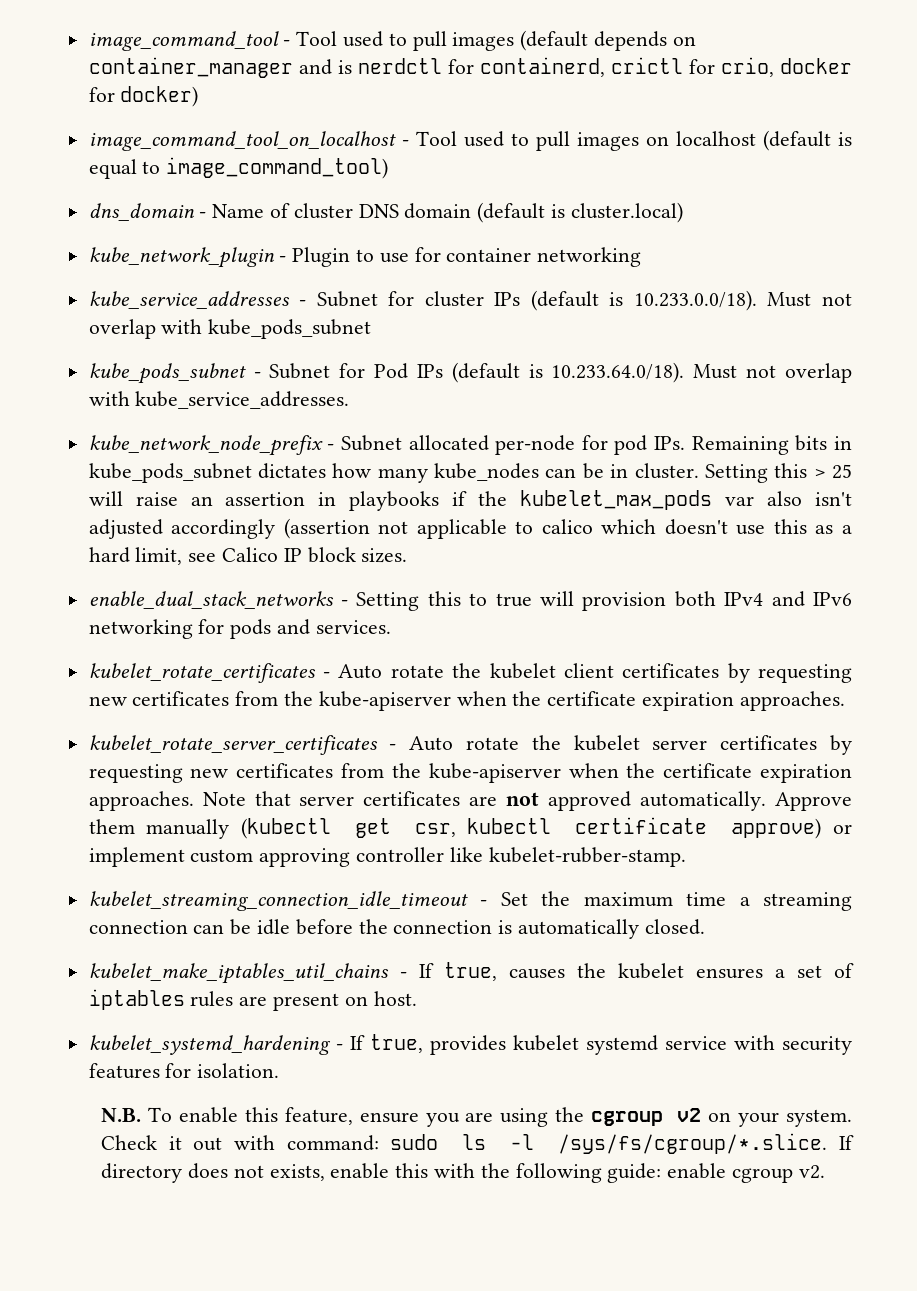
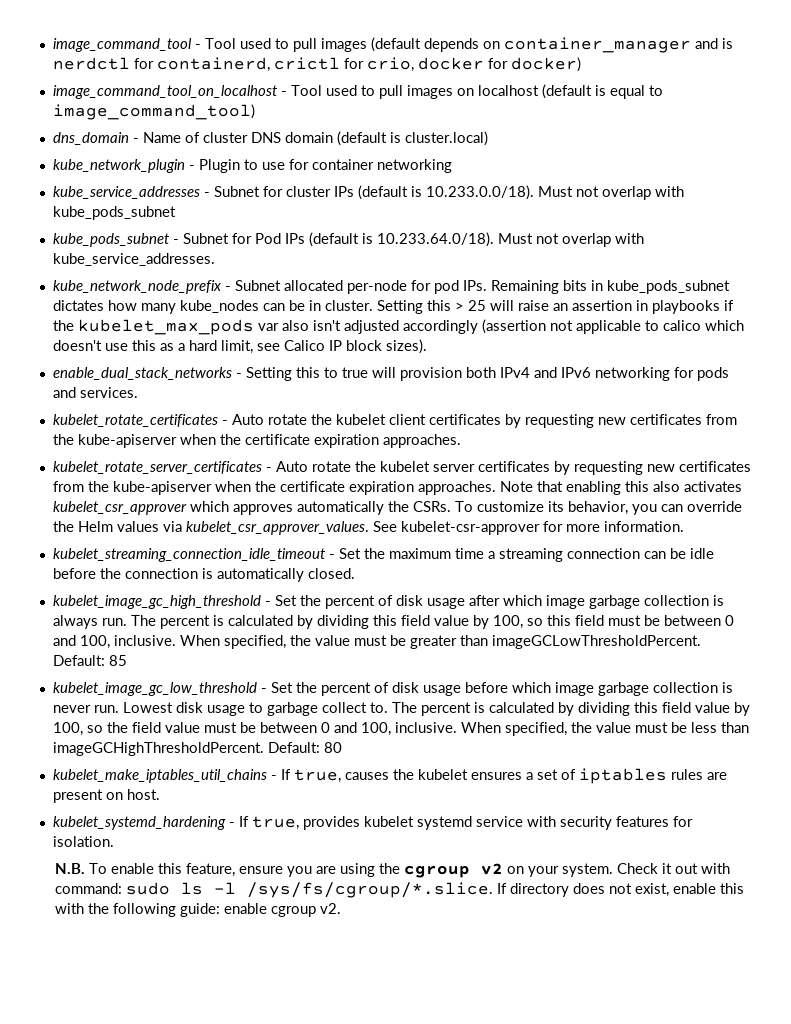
[361,548,408,563] sizes. -> [385,339,427,354] sizes).
[299,791,853,811] [88,817,853,839] [88,847,686,867] server certificates are not approved automatically. Approve them manually (kubectl get csr, kubectl certificate approve) or implement custom approving controller like kubelet-rubber-stamp. -> [565,481,742,495] [52,501,742,515] [52,521,684,535] enabling this also activates kubelet_csr_approver which approves automatically the CSRs. To customize its behavior, you can override the Helm values via kubelet_csr_approver_values. See kubelet-csr-approver for more information.
(705, 927) none -> [52,595,724,609] [52,615,734,629] [52,635,701,649] [52,655,127,666] [52,682,733,696] [52,702,750,716] [52,722,749,736] [52,742,342,756] // kubelet_image_gc_high_threshold - Set the percent of disk usage after which image garbage collection is always run. The percent is calculated by dividing this field value by 100, so this field must be between 0 and 100, inclusive. When specified, the value must be greater than imageGCLowThresholdPercent. Default: 85 // kubelet_image_gc_low_threshold - Set the percent of disk usage before which image garbage collection is never run. Lowest disk usage to garbage collect to. The percent is calculated by dividing this field value by 100, so the field value must be between 0 and 100, inclusive. When specified, the value must be less than imageGCHighThresholdPercent. Default: 80
[269,1164,325,1181] exists, -> [635,883,670,897] exist,

